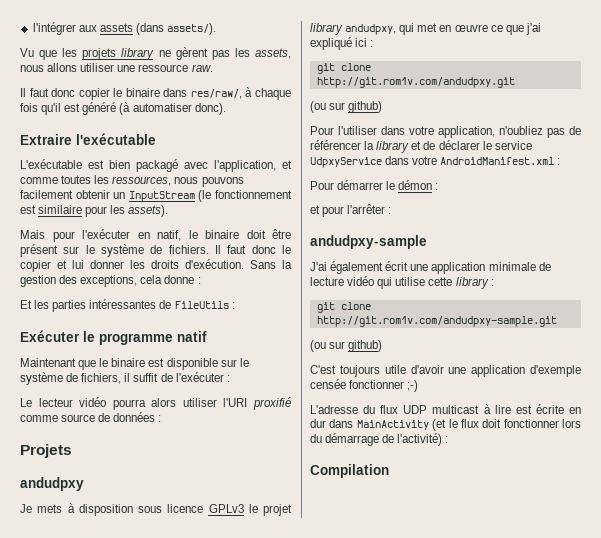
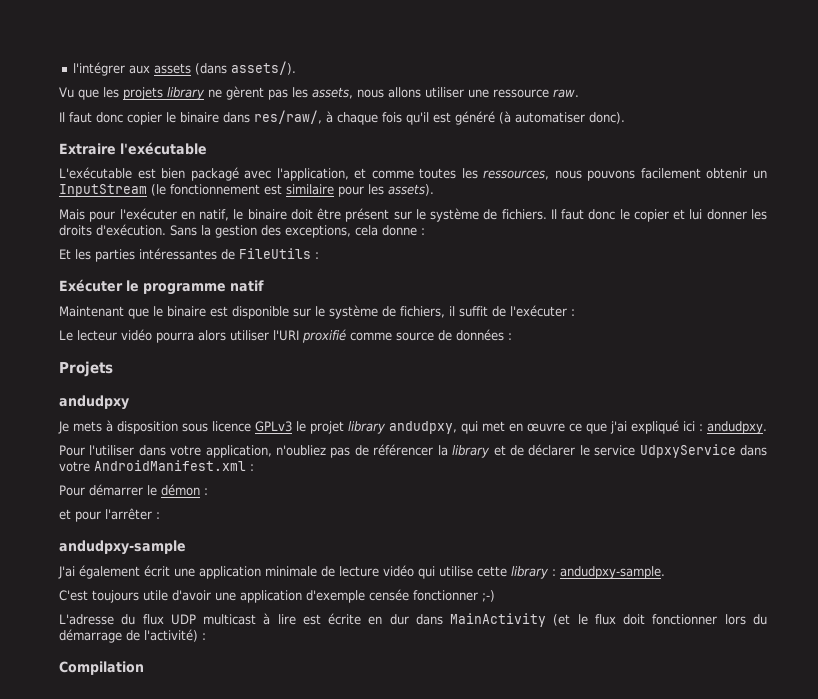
[316,63,371,74] [316,77,515,88] [310,101,383,113] // git clone http://git.rom1v.com/andudpxy.git // (ou sur github) -> [707,421,767,434] andudpxy.
[316,302,371,313] [316,316,557,327] [310,340,383,352] // git clone http://git.rom1v.com/andudpxy-sample.git // (ou sur github) -> [560,566,665,579] andudpxy-sample.

